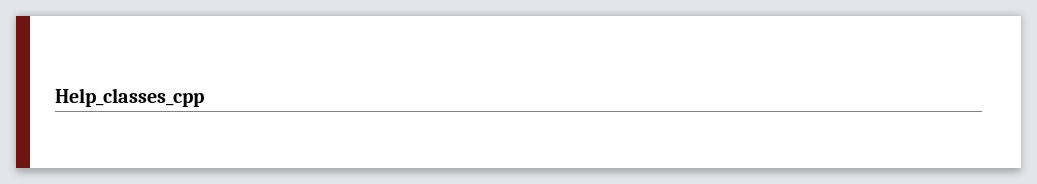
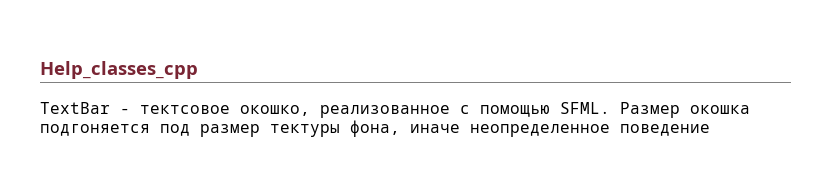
(204, 97) none -> [40,102,750,118] [40,120,710,137] // TextBar - тектсовое окошко, реализованное с помощью SFML. Размер окошка подгоняется под размер тектуры фона, иначе неопределенное поведение

